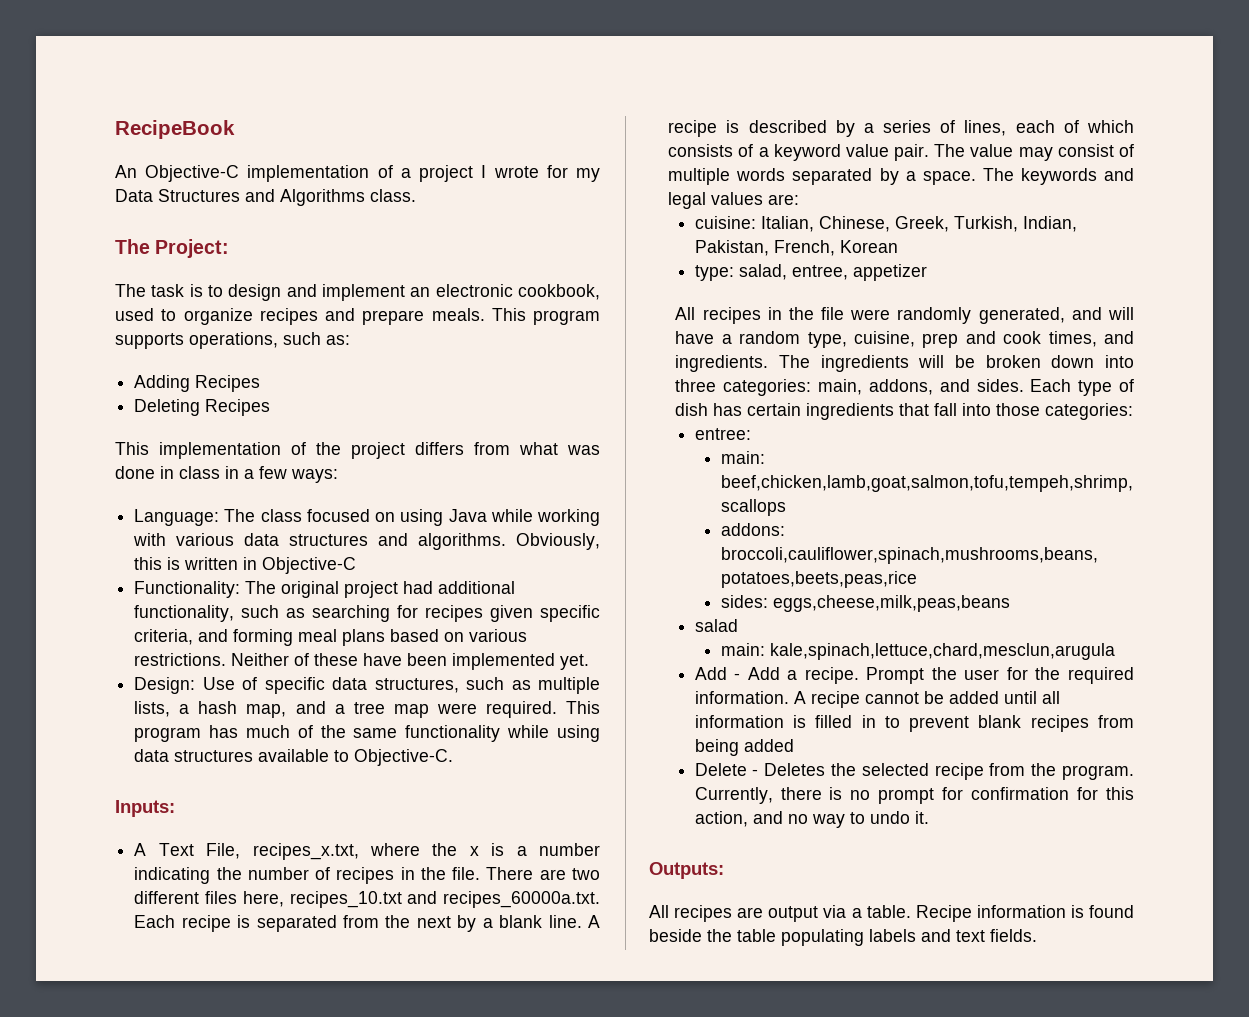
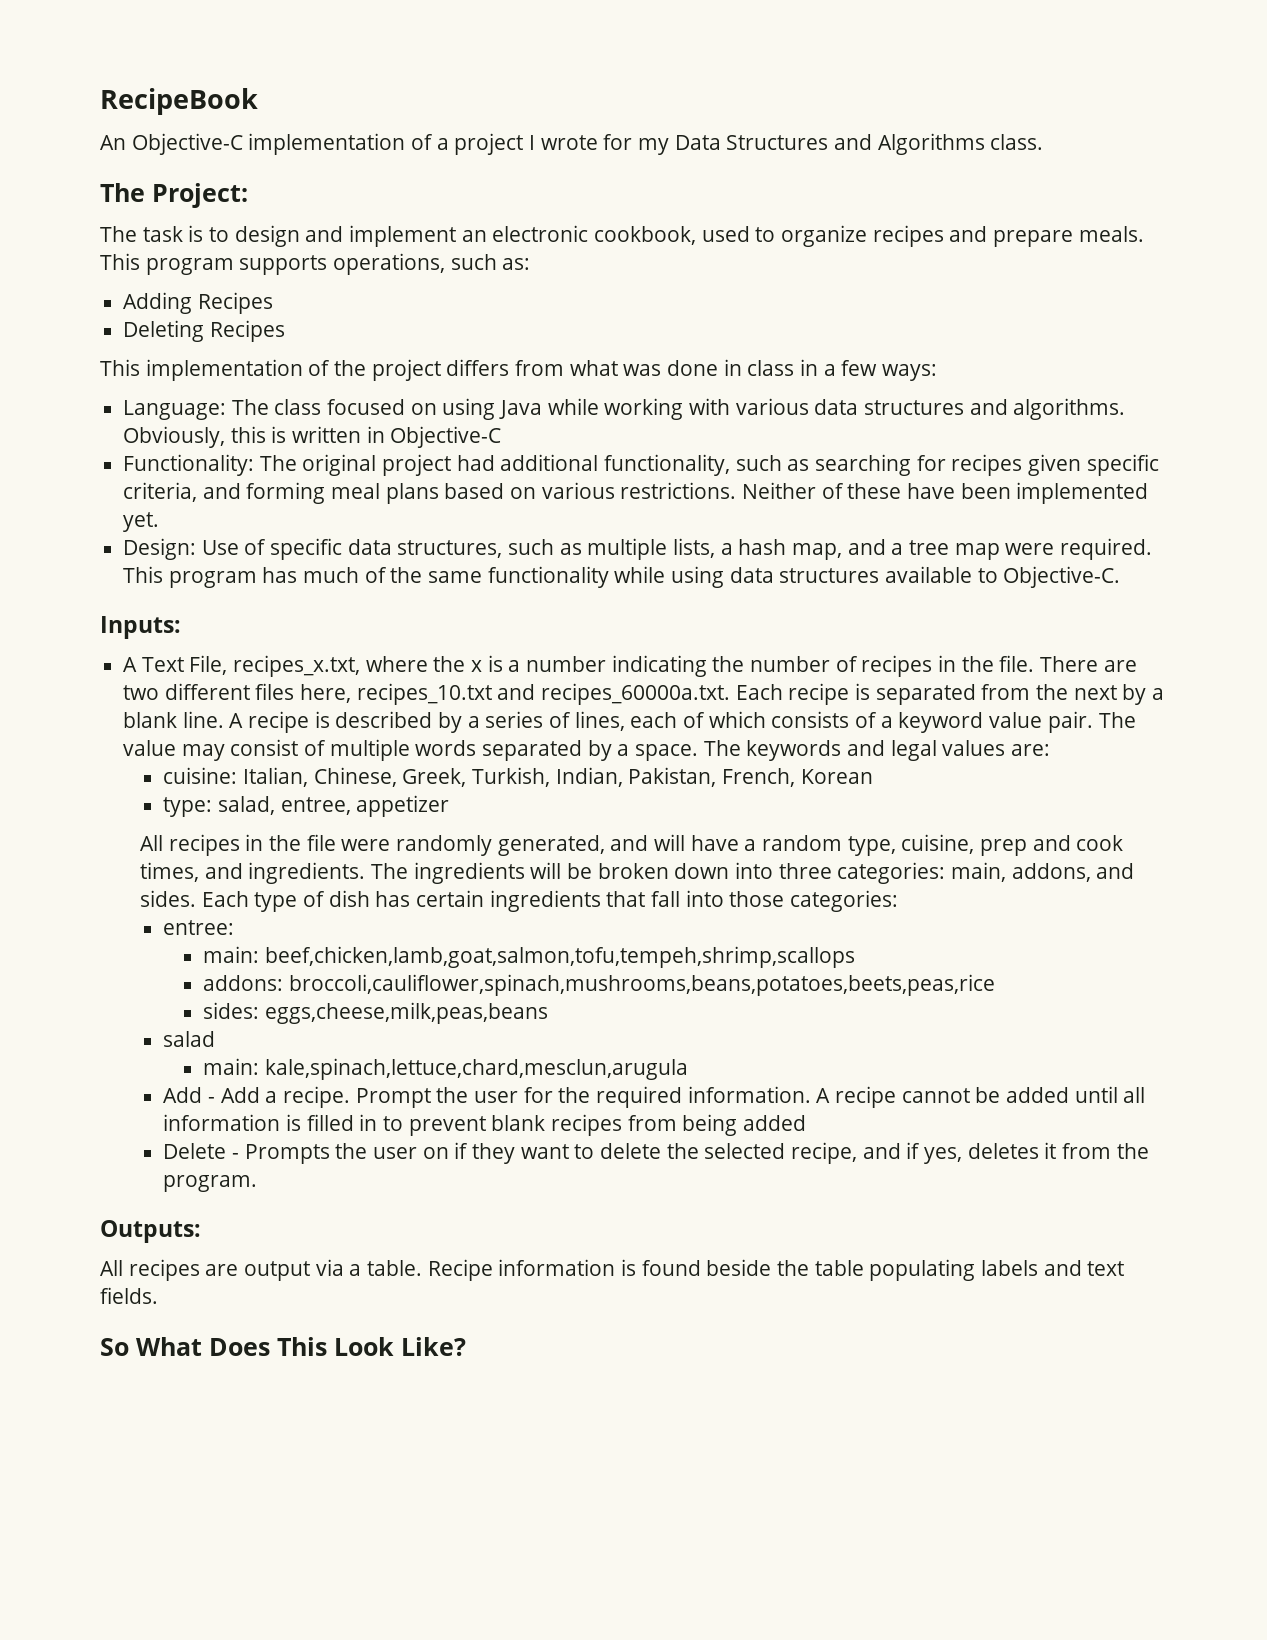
[764,763,1134,780] [694,787,1134,804] [694,811,929,828] Deletes the selected recipe from the program. Currently, there is no prompt for confirmation for this action, and no way to undo it. -> [244,1142,1149,1164] [163,1175,258,1192] Prompts the user on if they want to delete the selected recipe, and if yes, deletes it from the program.
(1037, 935) none -> [100,1337,466,1356] // So What Does This Look Like?

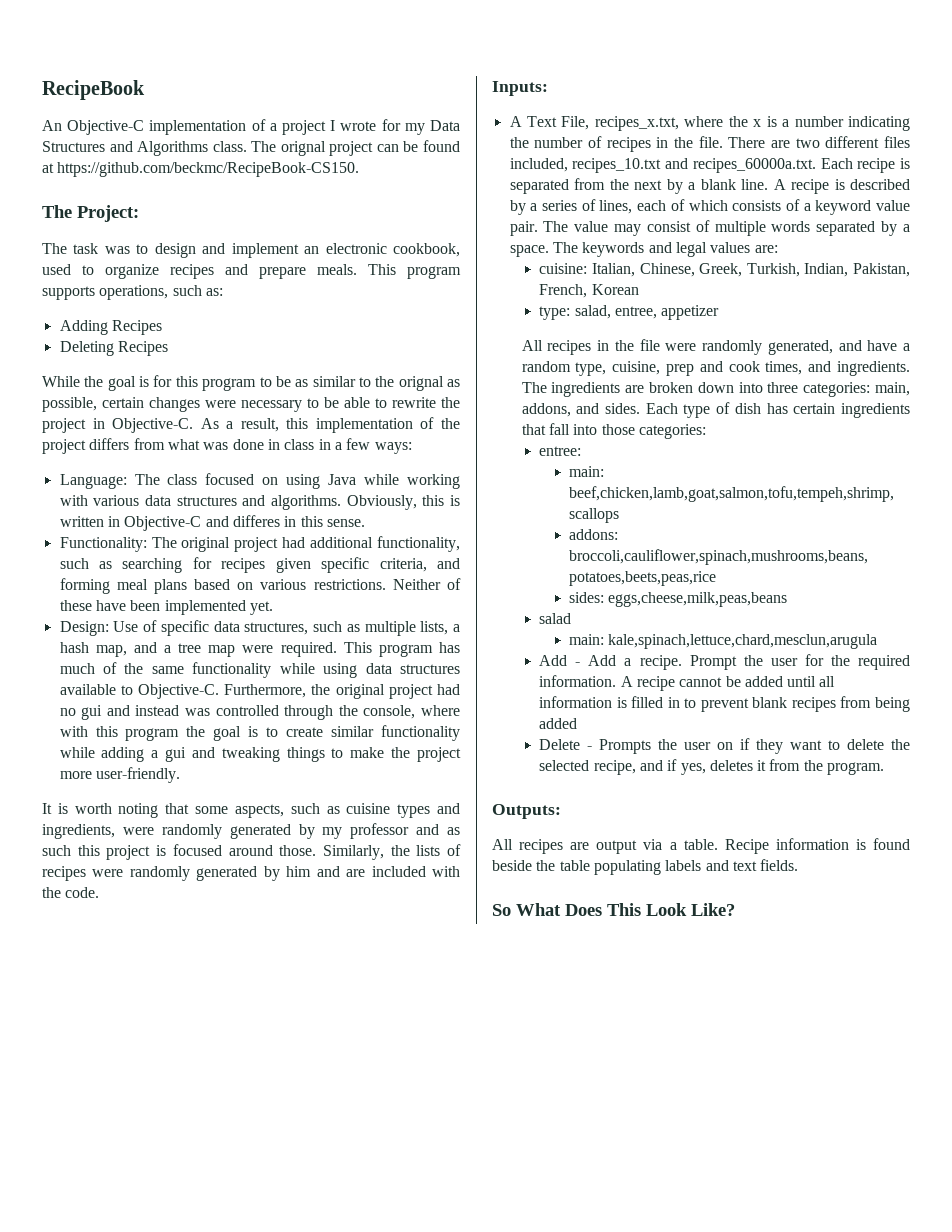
(1044, 142) none -> [251,140,460,156] [42,162,360,177] The orignal project can be found at https://github.com/beckmc/RecipeBook-CS150.
[188,225,204,242] is -> [104,246,130,254] was
[100,359,140,376] This -> [42,375,460,391] [42,397,460,412] [42,418,309,433] While the goal is for this program to be as similar to the orignal as possible, certain changes were necessary to be able to rewrite the project in Objective-C. As a result, this
(502, 437) none -> [205,515,365,527] and differes in this sense.
(1121, 577) none -> [224,684,460,699] [59,705,460,720] [59,725,460,741] [59,747,461,762] [59,767,180,783] [42,803,460,818] [42,823,460,839] [42,844,461,860] [42,866,461,881] [42,887,100,898] Furthermore, the original project had no gui and instead was controlled through the console, where with this program the goal is to create similar functionality while adding a gui and tweaking things to make the project more user-friendly. // It is worth noting that some aspects, such as cuisine types and ingredients, were randomly generated by my professor and as such this project is focused around those. Similarly, the lists of recipes were randomly generated by him and are included with the code.
[300,684,352,703] here, -> [509,158,568,172] included,
[654,834,686,851] will -> (862, 345) none
[530,862,593,879] will be -> [625,385,645,393] are

